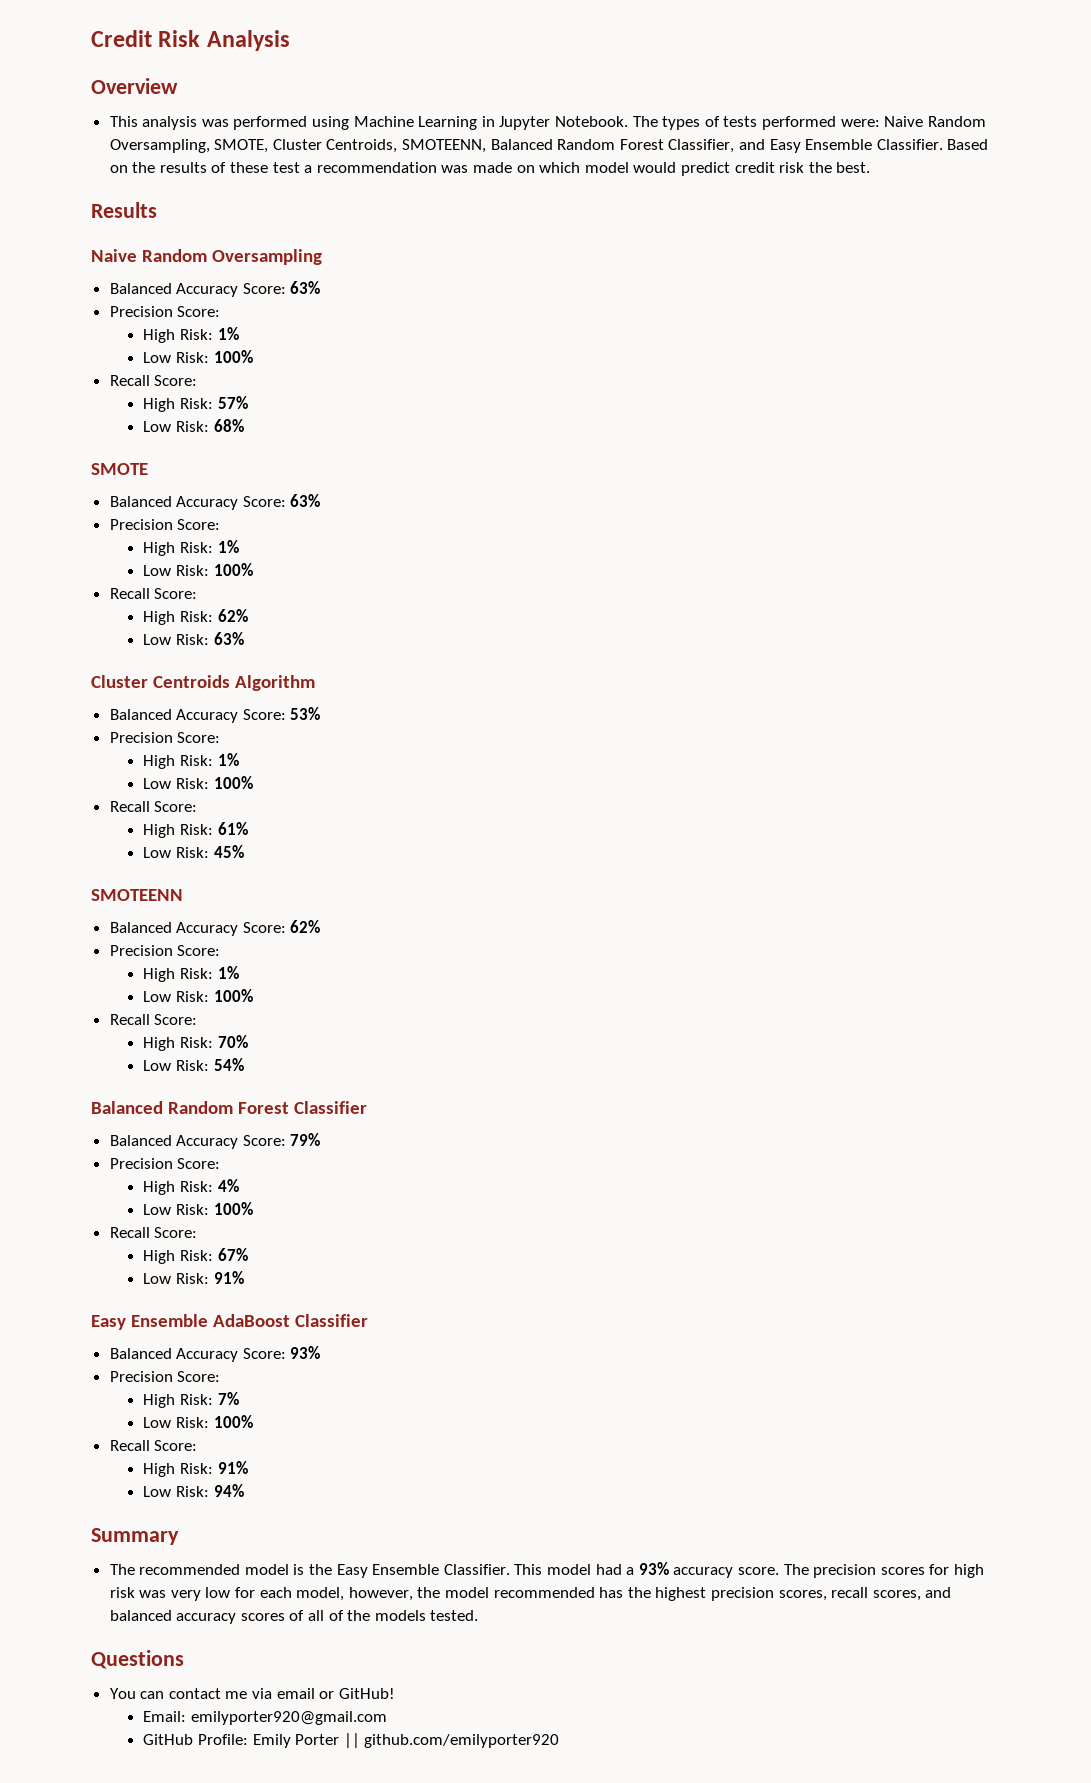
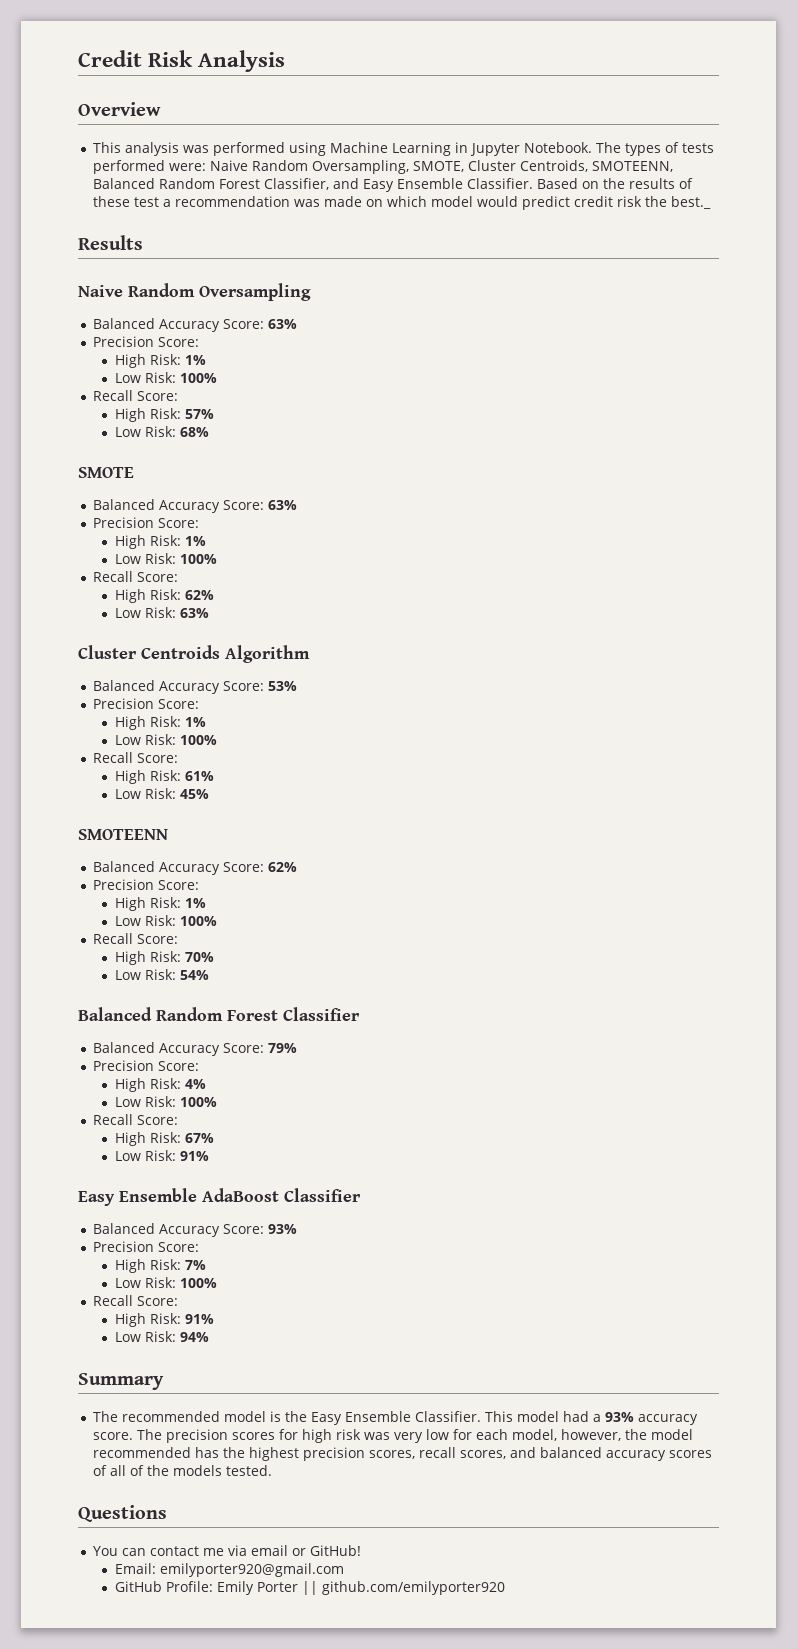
[836,162,871,173] best. -> [671,196,712,209] best._

